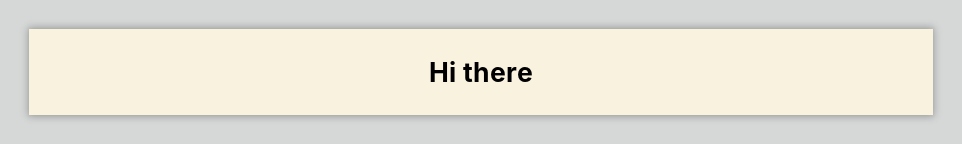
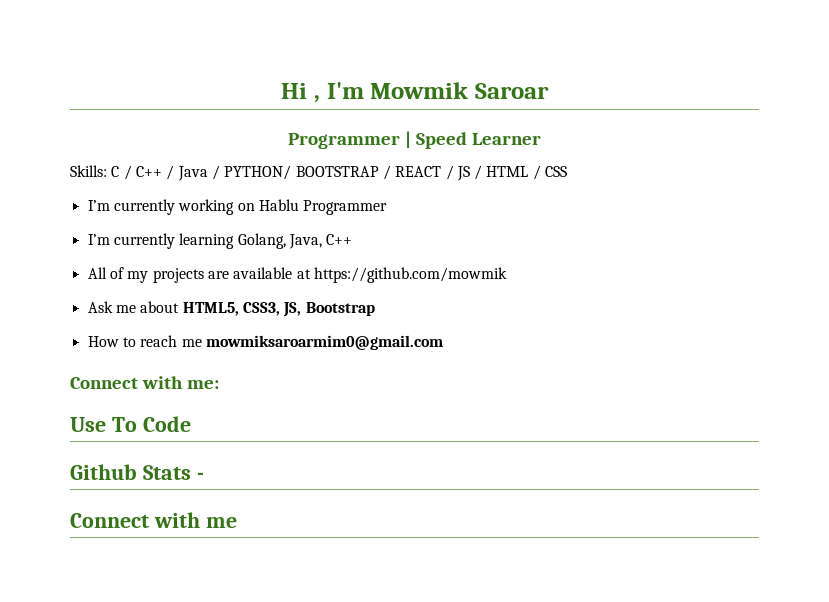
[463,62,534,82] there -> [313,82,549,103] [288,131,541,149] [70,165,568,181] [87,199,388,215] [87,233,353,249] [87,267,507,283] [87,301,375,317] [87,335,443,350] [70,376,219,389] [70,416,191,432] [70,464,204,480] [70,512,237,528] , I'm Mowmik Saroar // Programmer | Speed Learner // Skills: C / C++ / Java / PYTHON/ BOOTSTRAP / REACT / JS / HTML / CSS // I’m currently working on Hablu Programmer // I’m currently learning Golang, Java, C++ // All of my projects are available at https://github.com/mowmik // Ask me about HTML5, CSS3, JS, Bootstrap // How to reach me mowmiksaroarmim0@gmail.com // Connect with me: // Use To Code // Github Stats - // Connect with me

